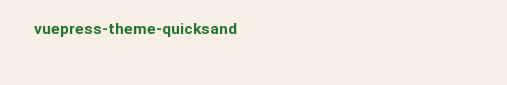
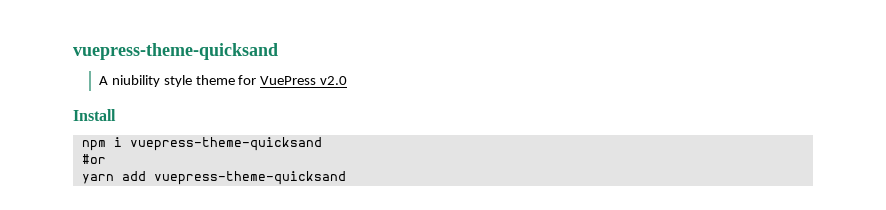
[34,23,237,37] vuepress-theme-quicksand -> [73,43,278,60] [98,75,348,87] [73,109,116,121] [81,137,322,151] [81,154,106,164] [81,171,346,185] vuepress-theme-quicksand // A niubility style theme for VuePress v2.0 // Install // npm i vuepress-theme-quicksand // #or // yarn add vuepress-theme-quicksand

